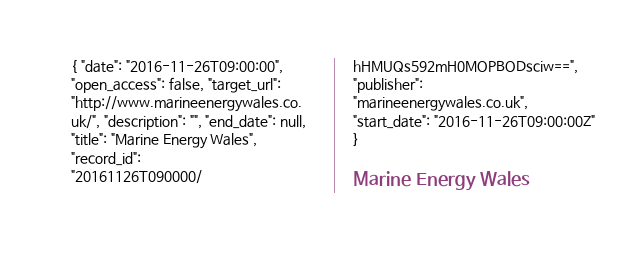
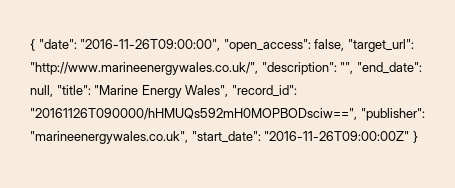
[353,171,531,191] // Marine Energy Wales -> (418, 137) none

